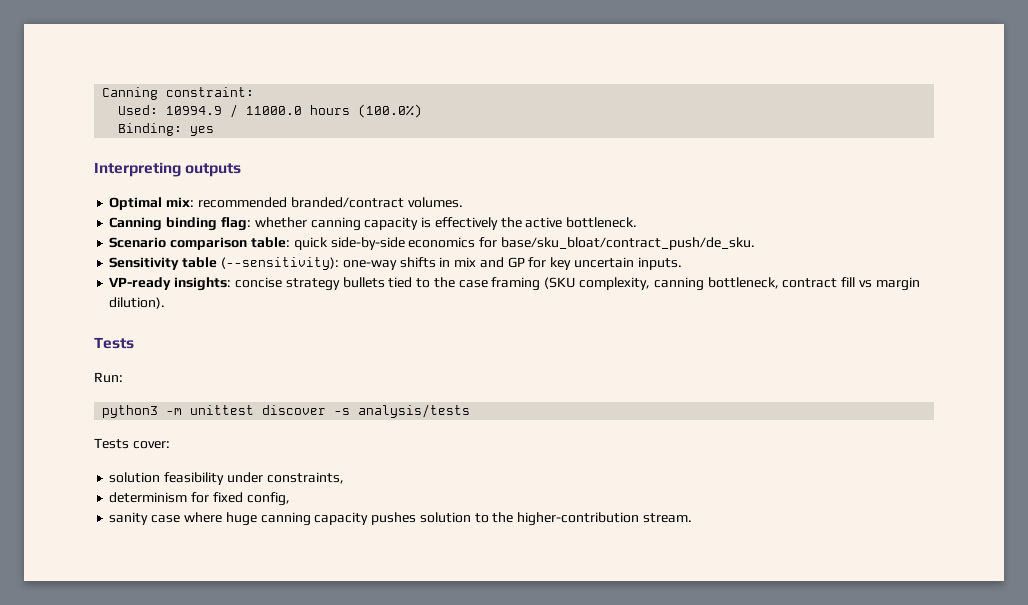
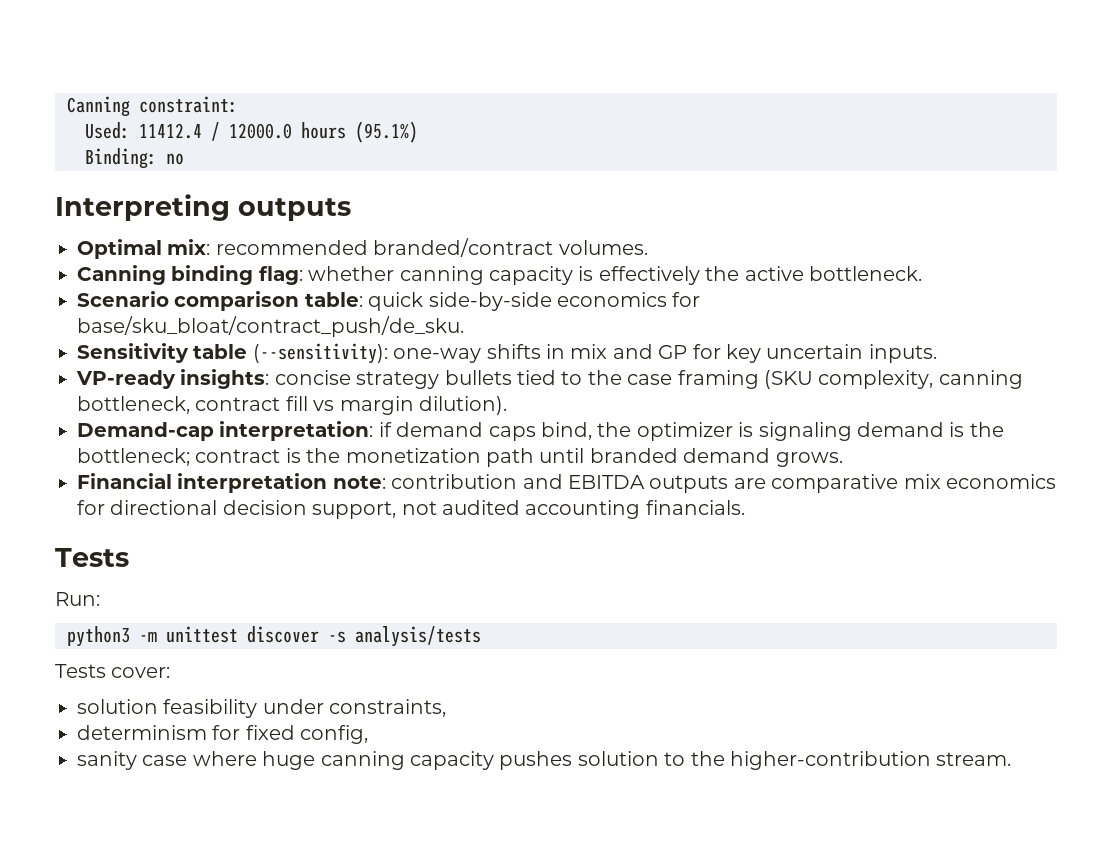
[166,104,423,118] 10994.9 / 11000.0 hours (100.0%) -> [139,121,418,143] 11412.4 / 12000.0 hours (95.1%)
[190,126,215,136] yes -> [166,153,184,165] no
(166, 303) none -> [77,421,1004,441] [77,448,843,467] [77,473,1056,493] [77,500,745,519] // Demand-cap interpretation: if demand caps bind, the optimizer is signaling demand is the bottleneck; contract is the monetization path until branded demand grows. // Financial interpretation note: contribution and EBITDA outputs are comparative mix economics for directional decision support, not audited accounting financials.

